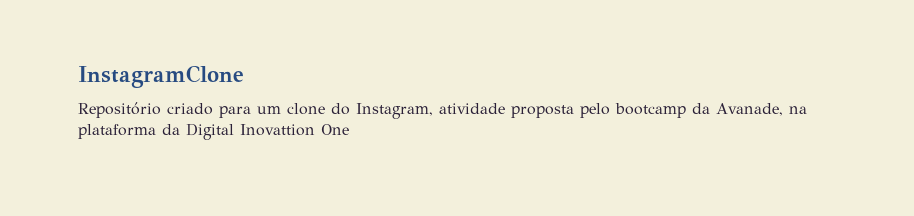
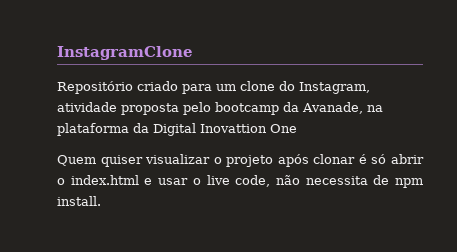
(349, 129) none -> [57,154,424,167] [57,175,423,188] [57,196,101,206] // Quem quiser visualizar o projeto após clonar é só abrir o index.html e usar o live code, não necessita de npm install.

